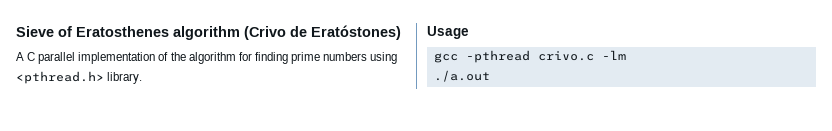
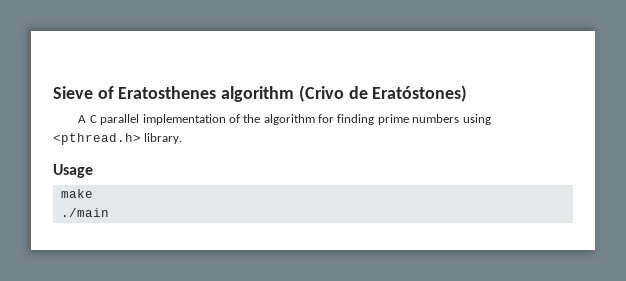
[433,50,626,63] [433,70,490,82] gcc -pthread crivo.c -lm // ./a.out -> [60,189,93,198] [60,208,109,217] make // ./main

